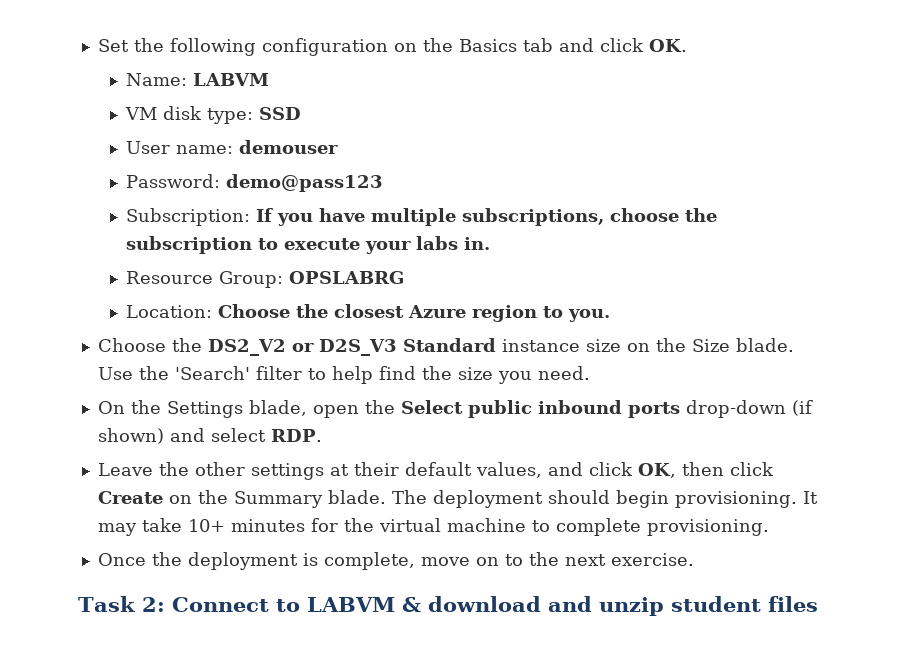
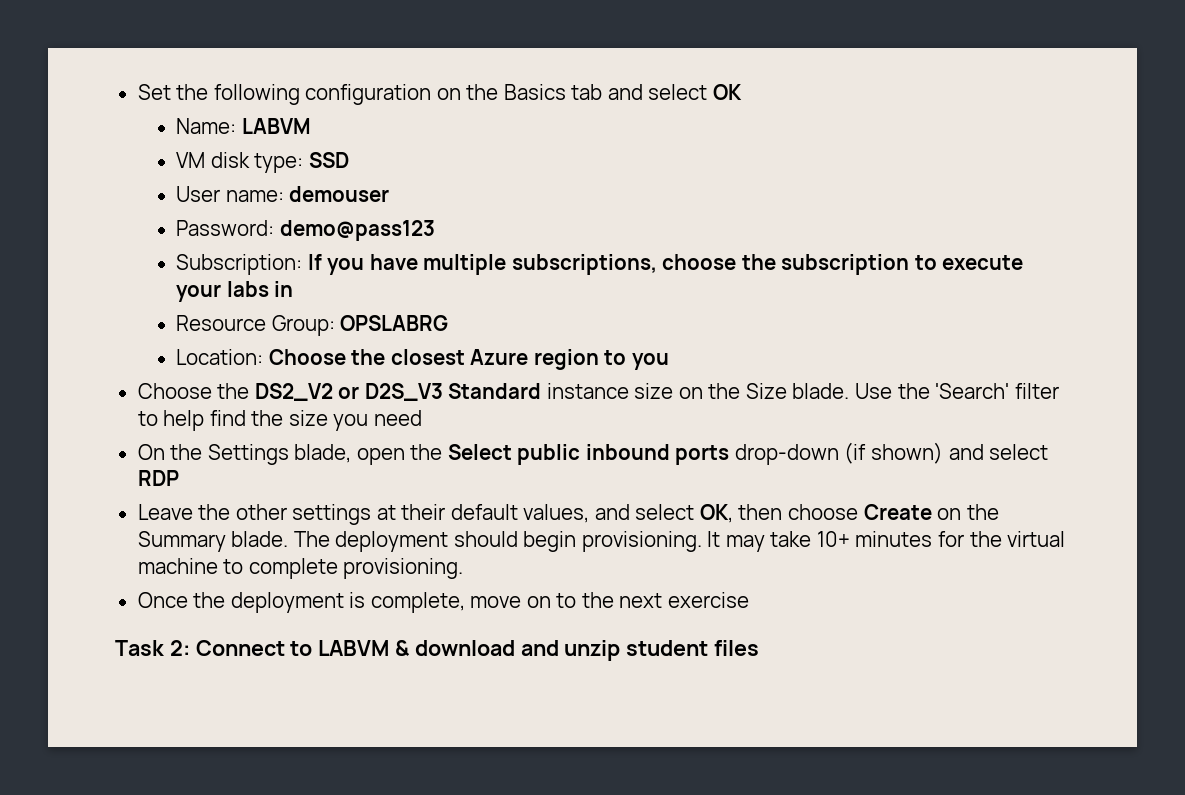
[599,38,687,52] click OK. -> [648,84,742,100] select OK
[463,237,490,250] in. -> [274,281,294,297] in
[567,309,610,322] you. -> [631,353,669,370] you
[537,366,590,380] need. -> [373,410,422,426] need
[270,429,322,442] RDP. -> [137,470,179,486] RDP
[588,462,633,476] click -> [635,504,695,520] select
[729,462,774,476] click -> [787,504,858,520] choose
[610,553,694,566] exercise. -> [667,592,749,608] exercise

